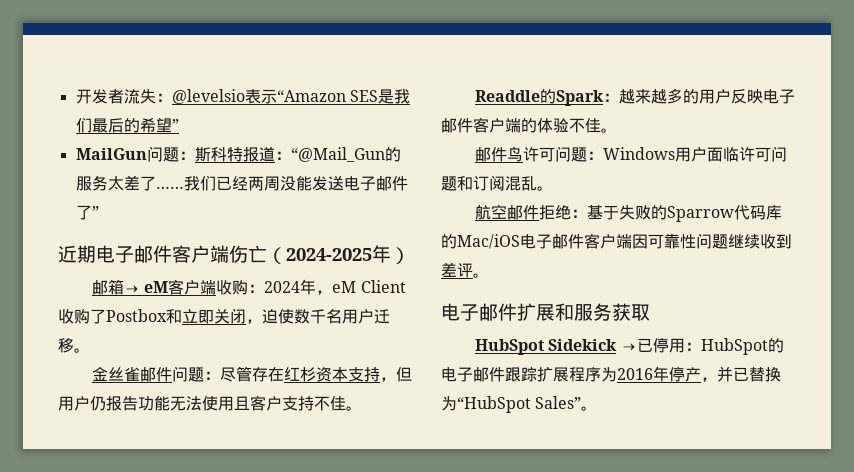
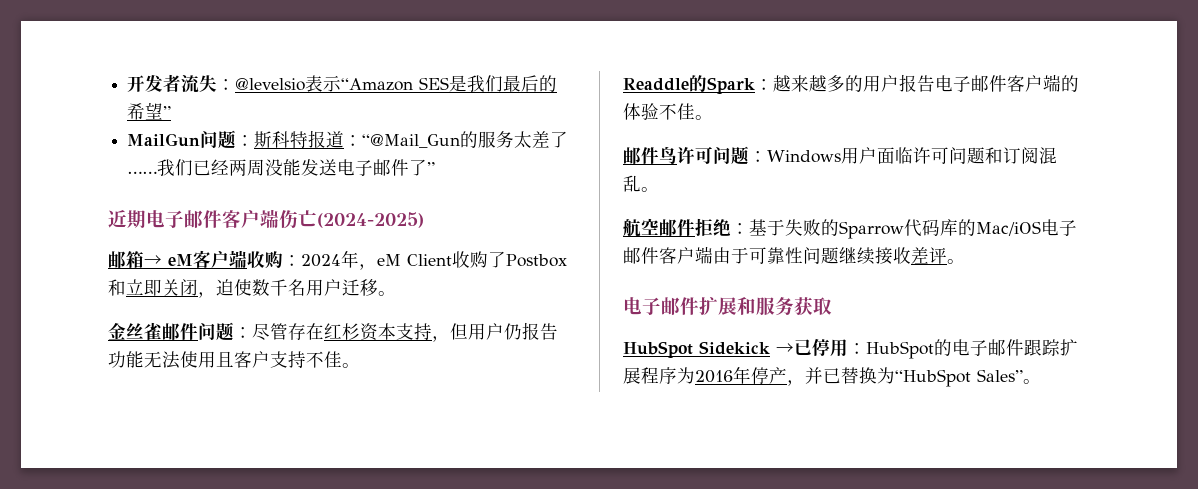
[267,245,410,264] （2024-2025年） -> [317,212,424,228] (2024-2025)
[730,89,763,104] 反映 -> [899,74,935,92] 报告
[632,234,648,249] 因 -> [713,247,749,264] 由于
[760,234,792,249] 收到 -> [875,247,911,265] 接收

